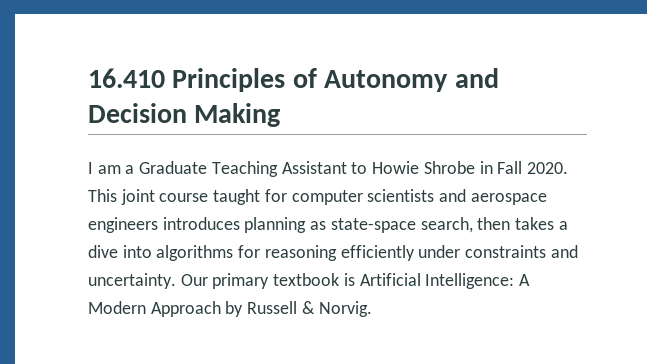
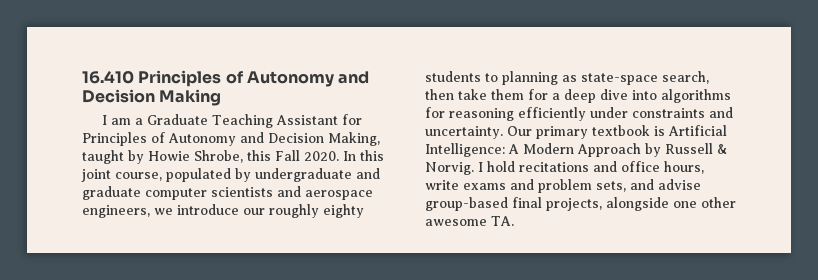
[351,161,568,174] [88,189,547,205] [88,217,240,233] to Howie Shrobe in Fall 2020. This joint course taught for computer scientists and aerospace engineers introduces -> [342,114,363,125] [82,132,380,146] [82,150,384,164] [81,168,380,182] [82,186,373,200] [82,204,364,218] [425,71,498,82] for Principles of Autonomy and Decision Making, taught by Howie Shrobe, this Fall 2020. In this joint course, populated by undergraduate and graduate computer scientists and aerospace engineers, we introduce our roughly eighty students to
[515,217,568,230] takes a -> [458,89,596,103] take them for a deep
(372, 309) none -> [478,161,704,174] [425,179,701,193] [425,197,736,211] [425,216,514,226] I hold recitations and office hours, write exams and problem sets, and advise group-based final projects, alongside one other awesome TA.

